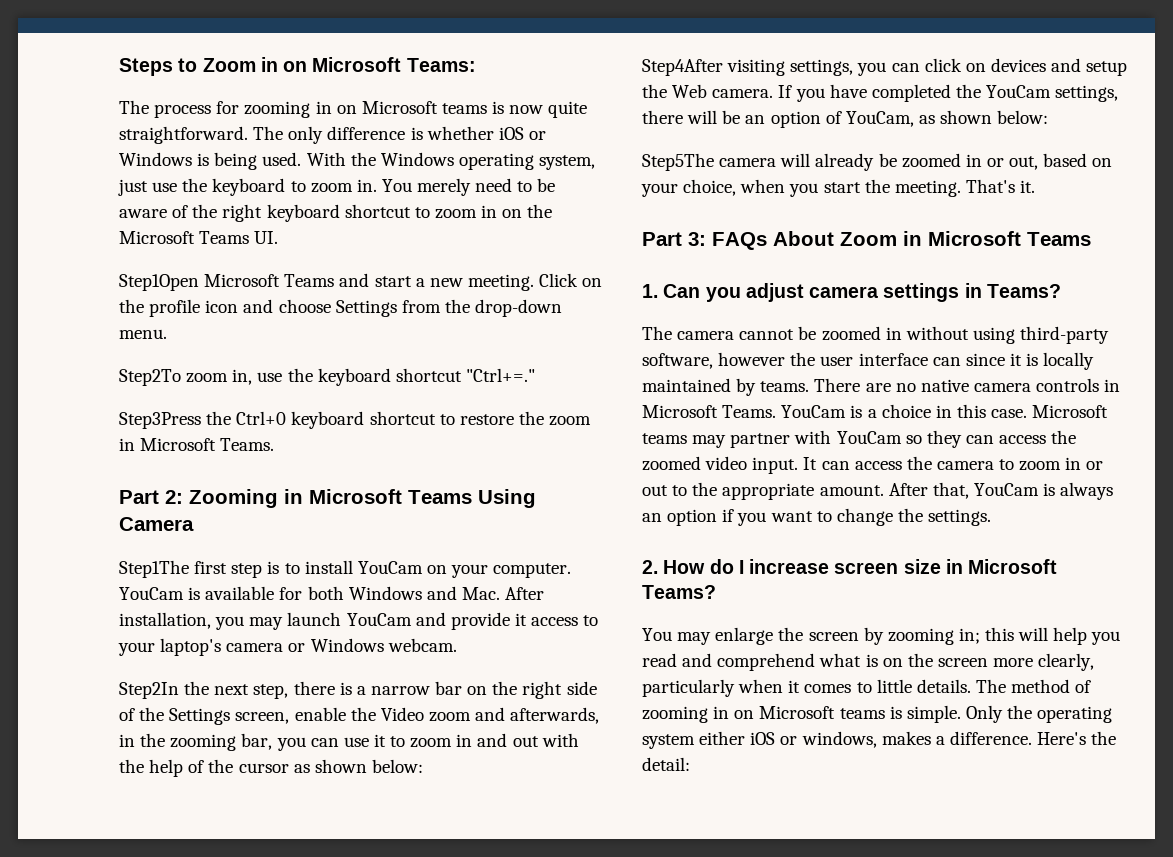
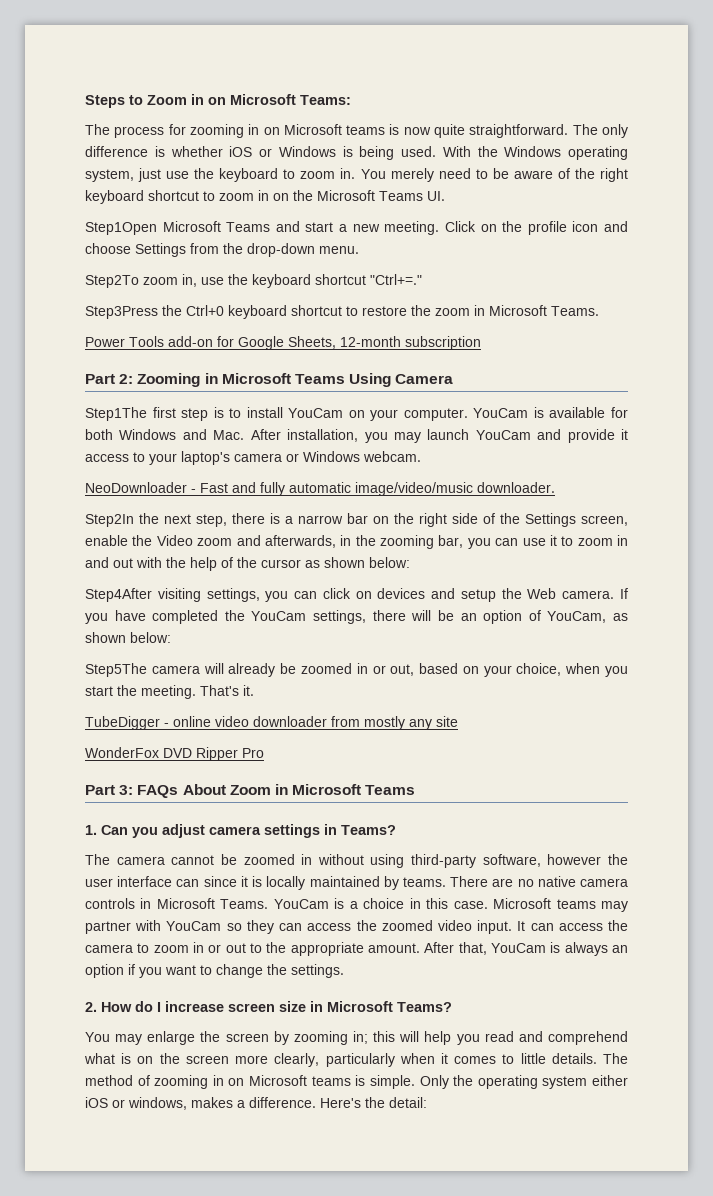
(275, 444) none -> [85,336,481,350] // Power Tools add-on for Google Sheets, 12-month subscription
(457, 645) none -> [85,482,555,496] // NeoDownloader - Fast and fully automatic image/video/music downloader.
(1036, 186) none -> [85,716,458,730] [85,747,264,761] // TubeDigger - online video downloader from mostly any site // WonderFox DVD Ripper Pro

